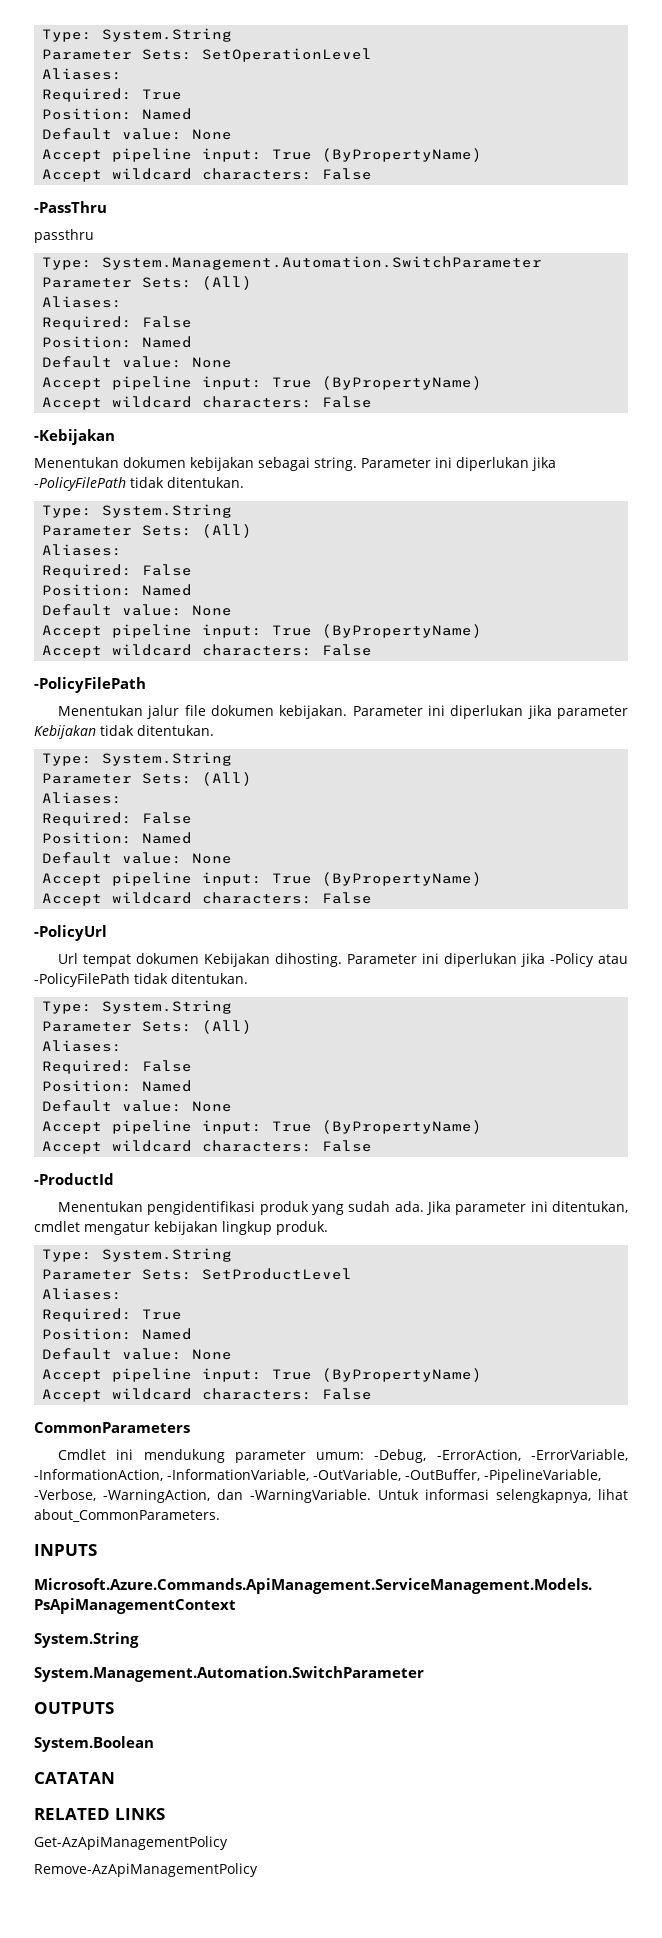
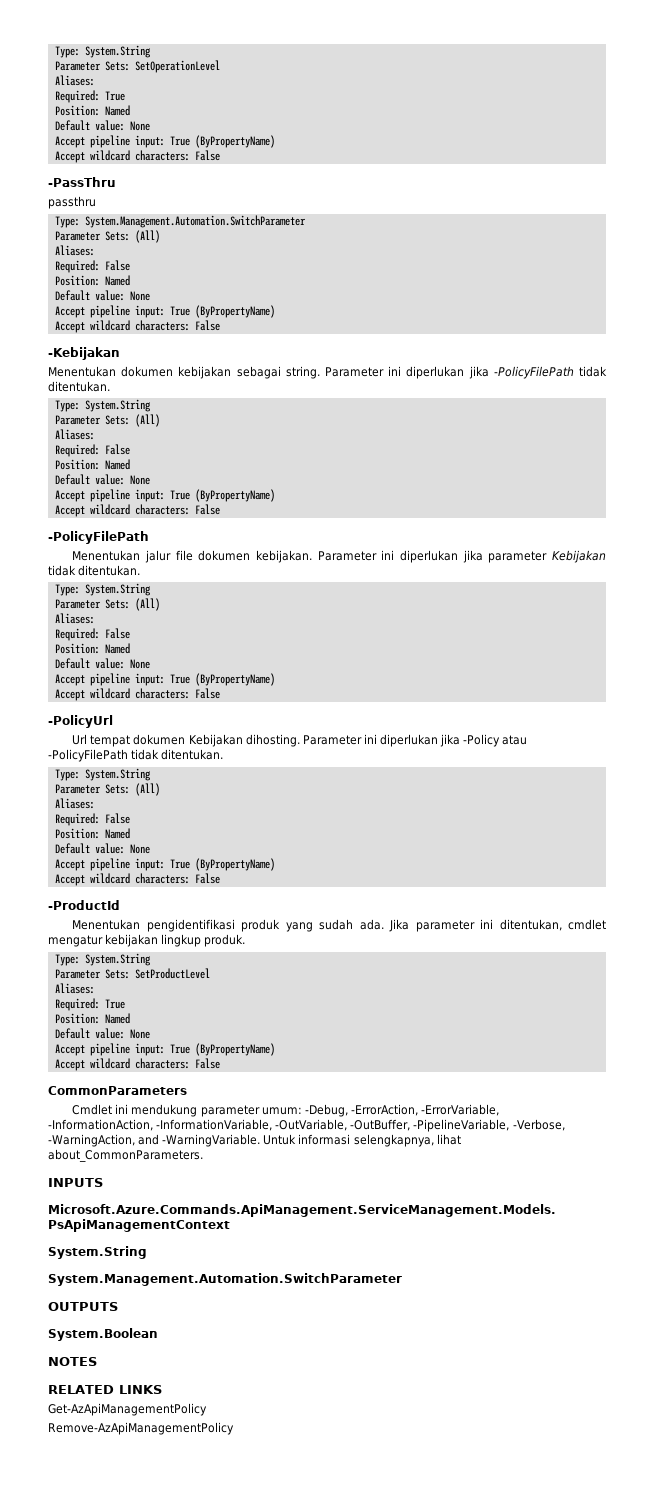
[217,1489,243,1500] dan -> [138,1134,160,1145] and
[34,1772,115,1784] CATATAN -> [48,1357,97,1366] NOTES

